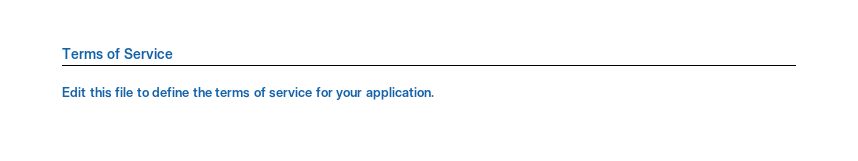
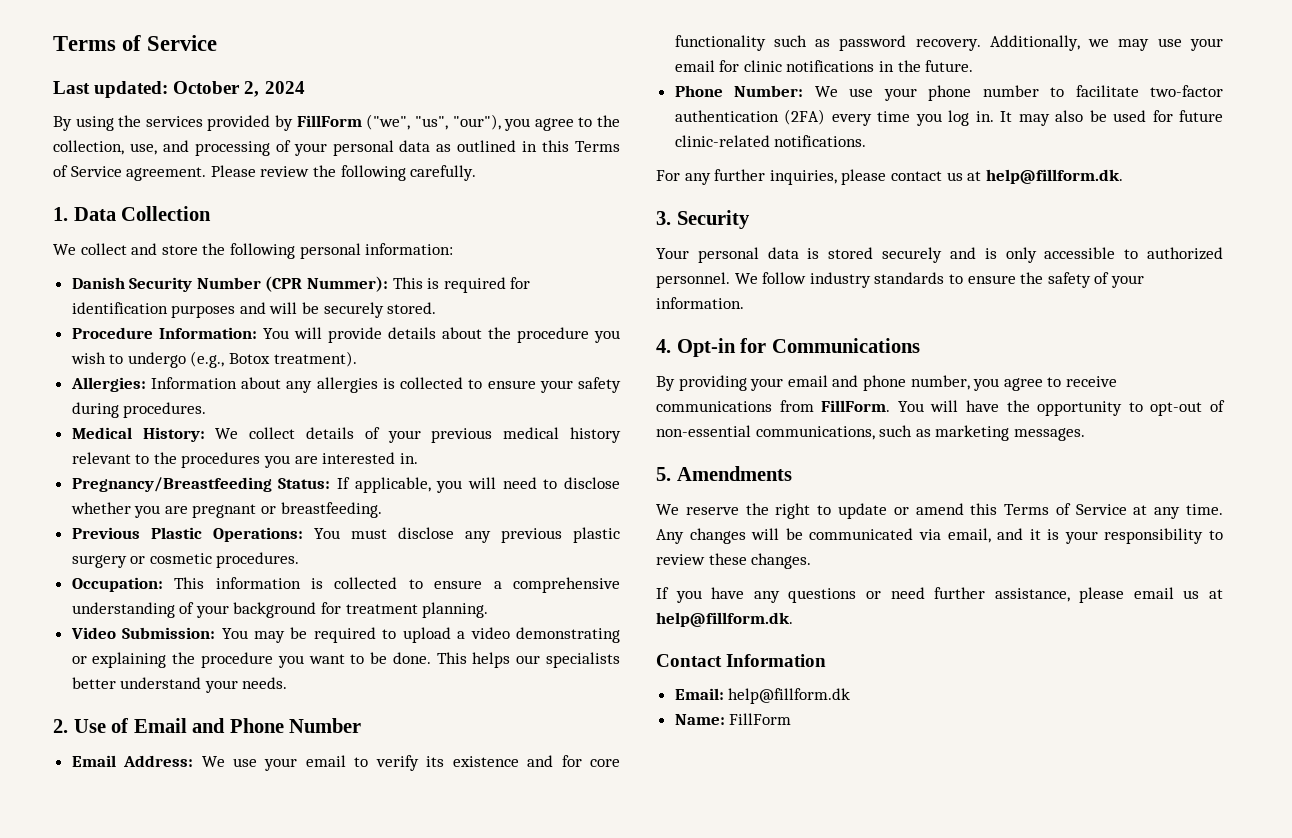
[62,87,434,100] Edit this file to define the terms of service for your application. -> [53,81,305,98] [53,114,620,131] [53,140,620,156] [53,165,477,181] [53,206,212,221] [53,243,454,259] [71,276,531,293] [71,302,437,318] [71,327,620,343] [70,351,357,368] [70,377,622,393] [71,402,207,418] [71,427,622,443] [71,452,418,468] [71,477,620,493] [70,502,382,518] [71,527,620,543] [71,552,300,568] [71,577,620,593] [71,602,489,618] [70,627,620,643] [71,652,620,668] [71,677,288,693] [53,718,362,733] [71,755,620,771] [674,35,1223,51] [674,60,974,72] [674,85,1223,101] [674,109,1223,126] [674,135,867,147] [656,169,1123,185] [656,210,750,229] [656,247,1223,263] [656,272,1144,288] [656,297,744,309] [656,338,920,357] [656,375,1117,391] [656,400,1225,416] [656,425,1085,441] [656,466,792,481] [656,503,1223,519] [656,528,1223,544] [656,553,812,569] [656,587,1223,603] [656,612,793,627] [656,654,827,667] [674,688,851,704] [674,713,792,725] Last updated: October 2, 2024 // By using the services provided by FillForm ("we", "us", "our"), you agree to the collection, use, and processing of your personal data as outlined in this Terms of Service agreement. Please review the following carefully. // 1. Data Collection // We collect and store the following personal information: // Danish Security Number (CPR Nummer): This is required for identification purposes and will be securely stored. // Procedure Information: You will provide details about the procedure you wish to undergo (e.g., Botox treatment). // Allergies: Information about any allergies is collected to ensure your safety during procedures. // Medical History: We collect details of your previous medical history relevant to the procedures you are interested in. // Pregnancy/Breastfeeding Status: If applicable, you will need to disclose whether you are pregnant or breastfeeding. // Previous Plastic Operations: You must disclose any previous plastic surgery or cosmetic procedures. // Occupation: This information is collected to ensure a comprehensive understanding of your background for treatment planning. // Video Submission: You may be required to upload a video demonstrating or explaining the procedure you want to be done. This helps our specialists better understand your needs. // 2. Use of Email and Phone Number // Email Address: We use your email to verify its existence and for core functionality such as password recovery. Additionally, we may use your email for clinic notifications in the future. // Phone Number: We use your phone number to facilitate two-factor authentication (2FA) every time you log in. It may also be used for future clinic-related notifications. // For any further inquiries, please contact us at help@fillform.dk. // 3. Security // Your personal data is stored securely and is only accessible to authorized personnel. We follow industry standards to ensure the safety of your information. // 4. Opt-in for Communications // By providing your email and phone number, you agree to receive communications from FillForm. You will have the opportunity to opt-out of non-essential communications, such as marketing messages. // 5. Amendments // We reserve the right to update or amend this Terms of Service at any time. Any changes will be communicated via email, and it is your responsibility to review these changes. // If you have any questions or need further assistance, please email us at help@fillform.dk. // Contact Information // Email: help@fillform.dk // Name: FillForm

